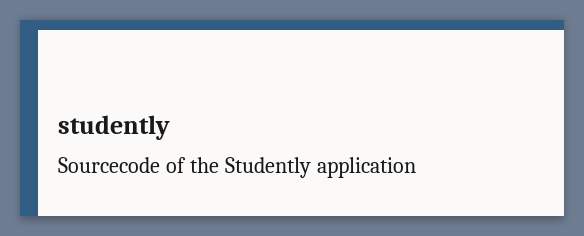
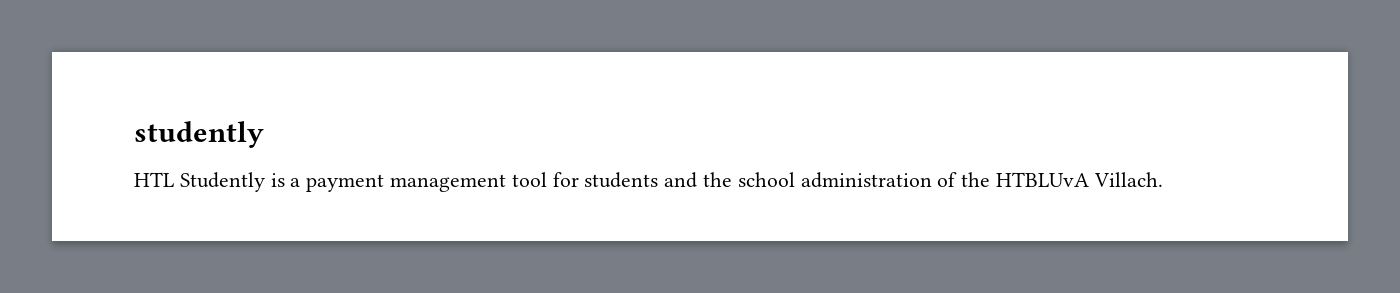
[58,157,416,178] Sourcecode of the Studently application -> [134,172,1163,192] HTL Studently is a payment management tool for students and the school administration of the HTBLUvA Villach.

